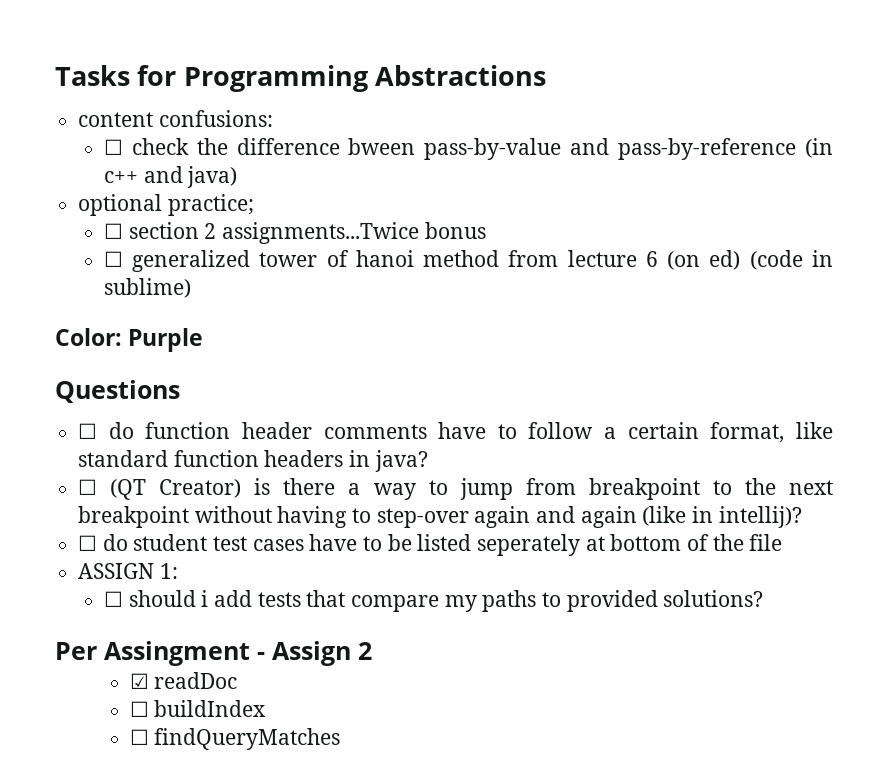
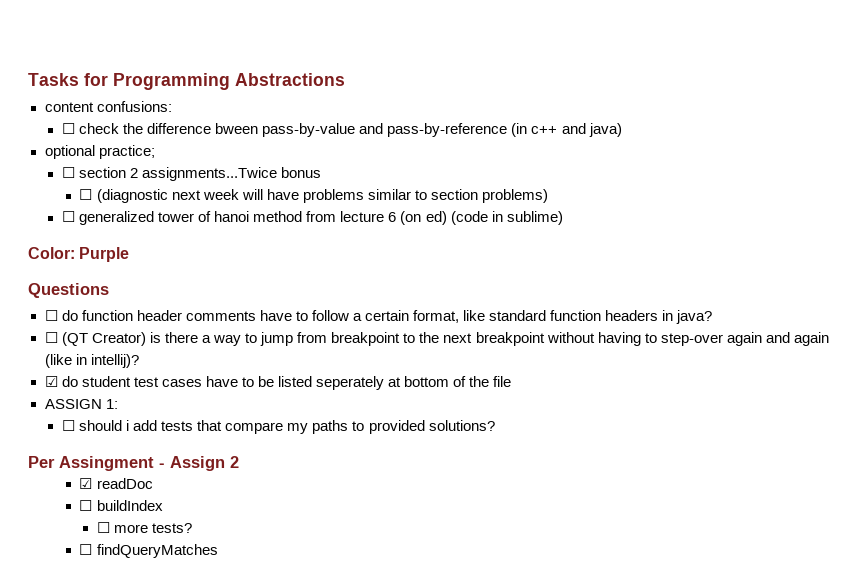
(486, 230) none -> [79,189,548,203] // ☐ (diagnostic next week will have problems similar to section problems)
[78,535,98,551] ☐ -> [44,376,58,387] ☑
(267, 708) none -> [96,522,193,533] // ☐ more tests?

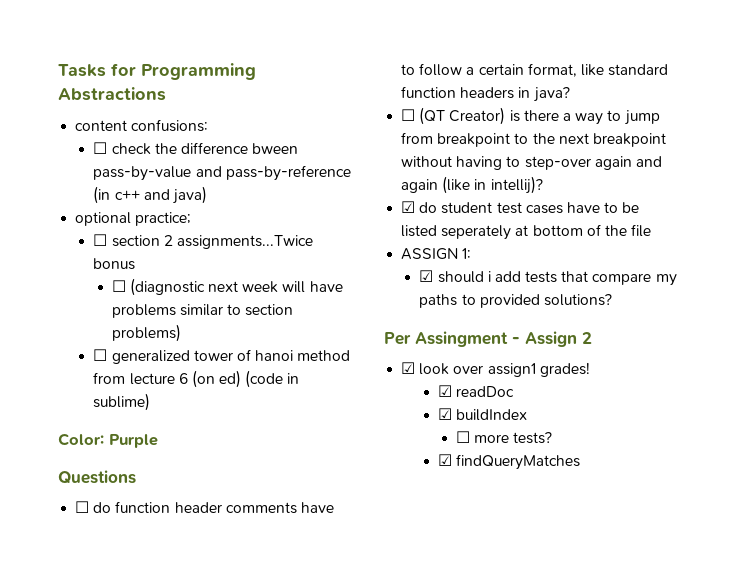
[61,420,75,431] ☐ -> [419,270,434,282] ☑
(239, 462) none -> [401,362,590,377] // ☑ look over assign1 grades!
[79,500,93,511] ☐ -> [437,408,452,420] ☑
[79,544,93,555] ☐ -> [437,454,452,466] ☑

